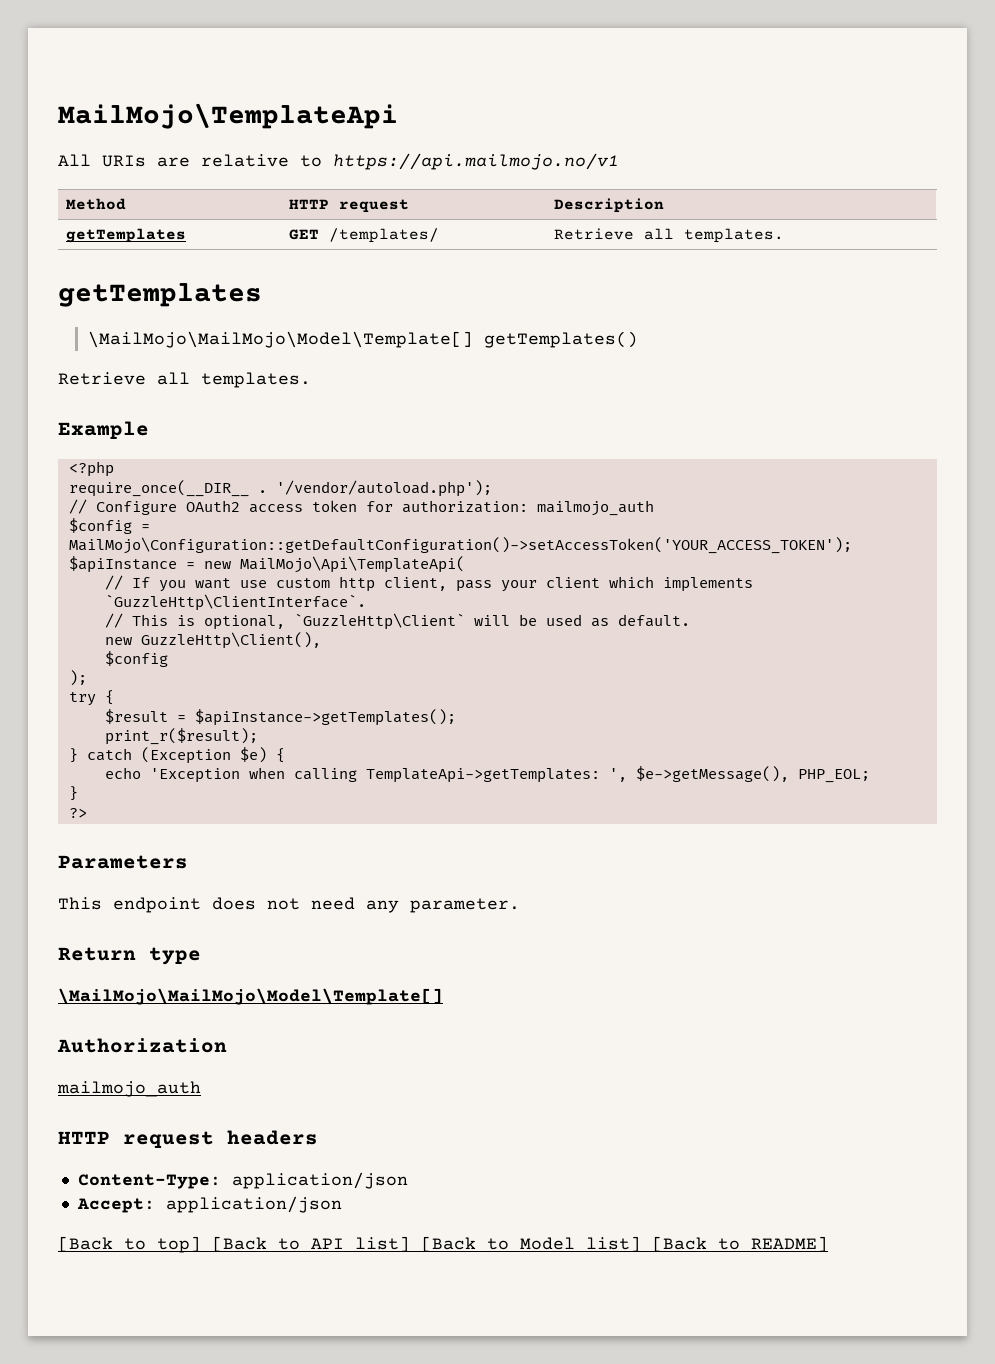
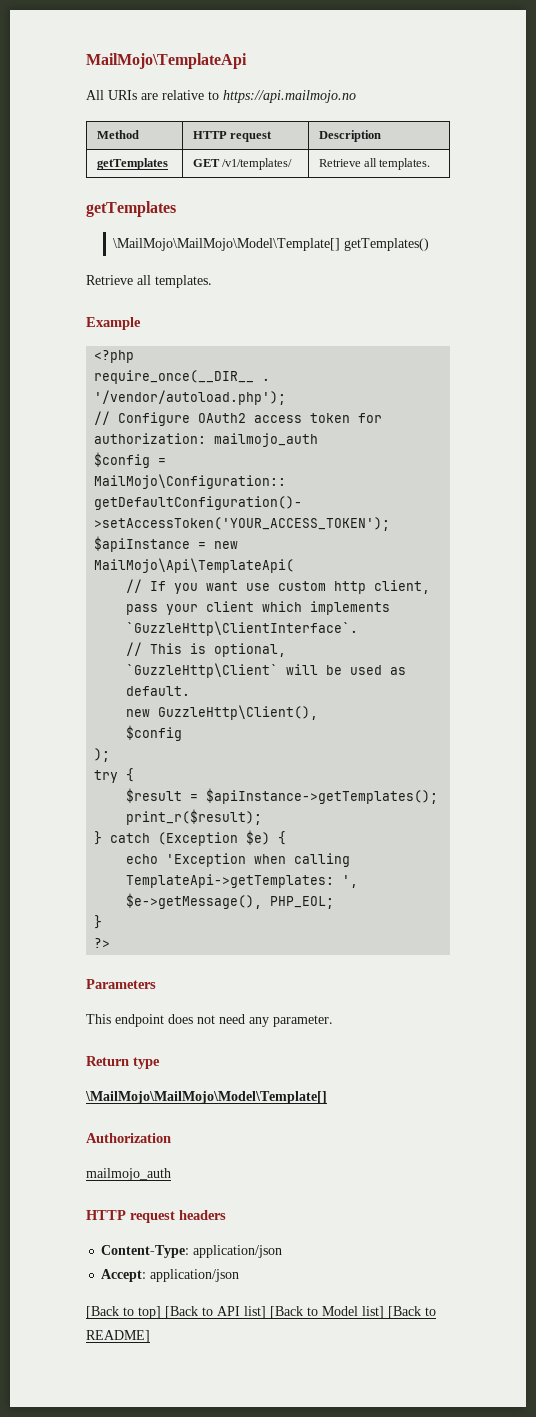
[333,153,619,170] https://api.mailmojo.no/v1 -> [223,90,356,103] https://api.mailmojo.no
[328,228,439,243] /templates/ -> [222,158,293,170] /v1/templates/

